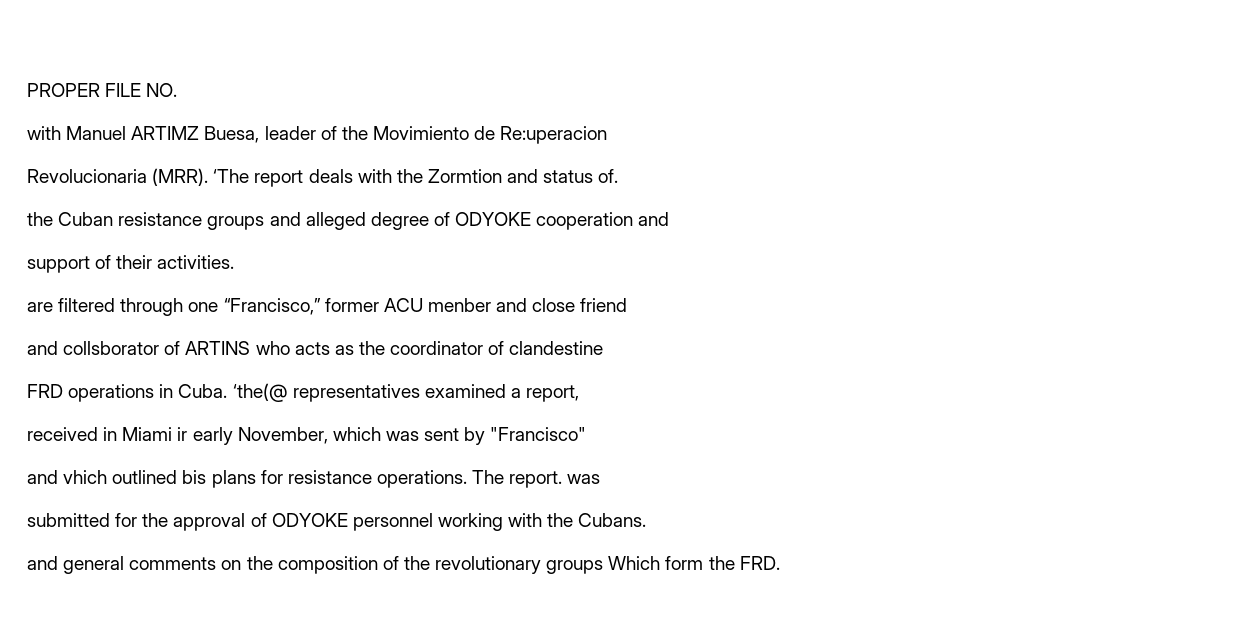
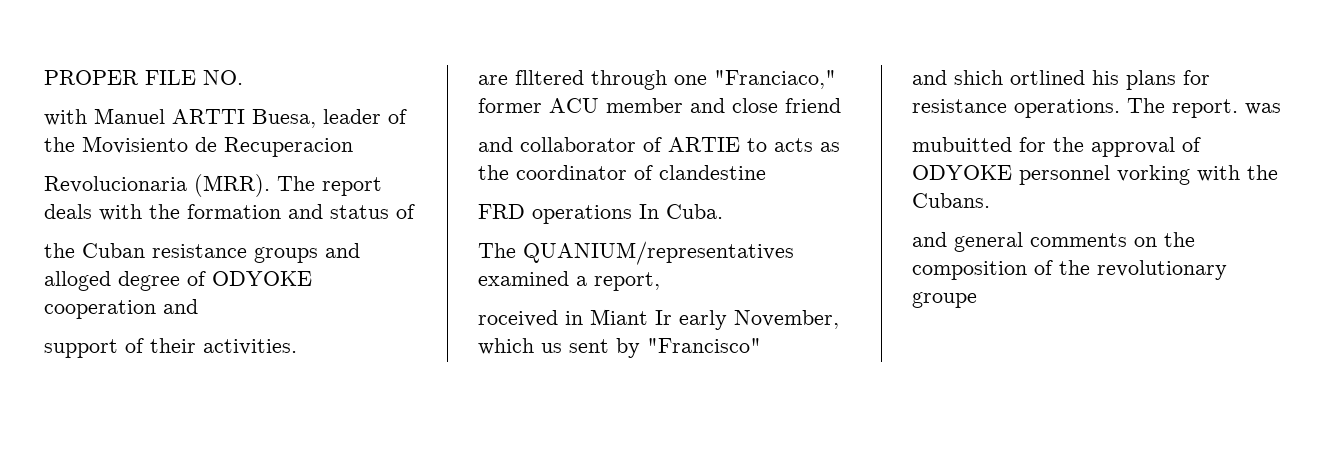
[131,126,200,140] ARTIMZ -> [172,109,245,124] ARTTI
[372,126,608,144] Movimiento de Re:uperacion -> [82,136,353,157] Movisiento de Recuperacion
[213,169,250,183] ‘The -> [277,176,315,191] The
[427,169,502,183] Zormtion -> [187,204,281,219] formation
[598,169,619,183] of. -> [396,204,415,219] of
[305,212,366,230] alleged -> [44,271,111,291] alloged
[58,298,116,312] filtered -> [515,70,584,85] flltered
[223,298,321,315] “Francisco,” -> [714,70,836,89] "Franciaco,"
[427,298,491,312] menber -> [606,98,683,113] member
[63,341,290,355] collsborator of ARTINS who -> [520,137,767,152] collaborator of ARTIE to
[159,384,174,398] in -> [639,204,659,219] In
[232,383,420,402] ‘the(@ representatives -> [478,241,794,265] // The QUANIUM/representatives
[27,427,188,441] received in Miami ir -> [478,309,672,327] roceived in Miant Ir
[385,431,419,441] was -> [541,343,562,353] us
[63,470,207,484] vhich outlined bis -> [954,70,1119,85] shich ortlined his
[27,513,110,527] submitted -> [912,137,1012,152] mubuitted
[437,513,503,531] working -> [1117,165,1190,185] vorking
[546,556,780,574] groups Which form the FRD. -> [912,292,977,308] groupe

